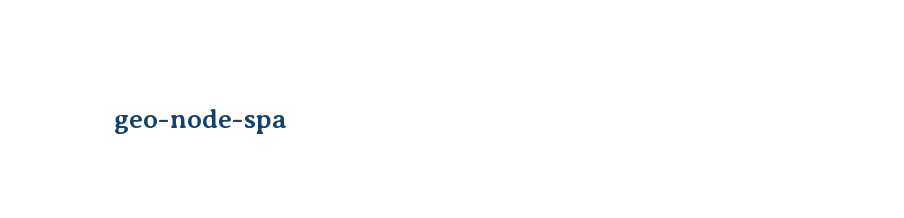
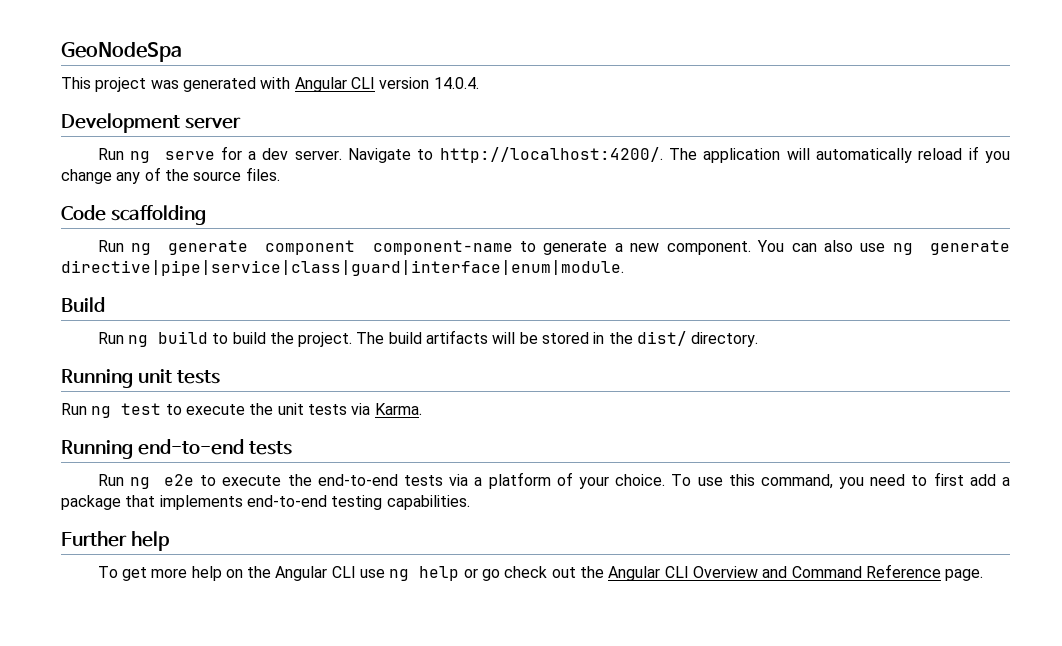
[114,109,287,134] geo-node-spa -> [61,42,182,62] [61,77,479,92] [61,113,241,133] [97,146,1010,163] [61,167,280,184] [61,205,206,225] [97,240,1010,255] [61,260,624,276] [61,297,105,312] [97,330,759,347] [61,369,220,388] [61,403,422,418] [61,439,292,459] [97,472,1010,489] [61,495,470,510] [61,531,169,551] [97,564,984,581] GeoNodeSpa // This project was generated with Angular CLI version 14.0.4. // Development server // Run ng serve for a dev server. Navigate to http://localhost:4200/. The application will automatically reload if you change any of the source files. // Code scaffolding // Run ng generate component component-name to generate a new component. You can also use ng generate directive|pipe|service|class|guard|interface|enum|module. // Build // Run ng build to build the project. The build artifacts will be stored in the dist/ directory. // Running unit tests // Run ng test to execute the unit tests via Karma. // Running end-to-end tests // Run ng e2e to execute the end-to-end tests via a platform of your choice. To use this command, you need to first add a package that implements end-to-end testing capabilities. // Further help // To get more help on the Angular CLI use ng help or go check out the Angular CLI Overview and Command Reference page.

